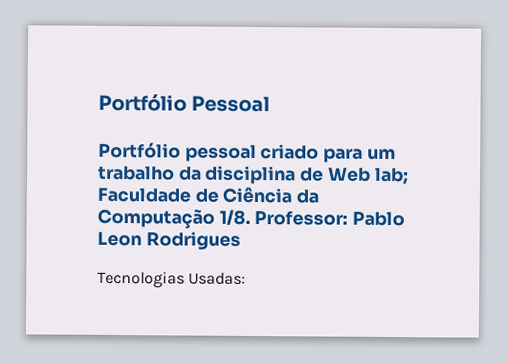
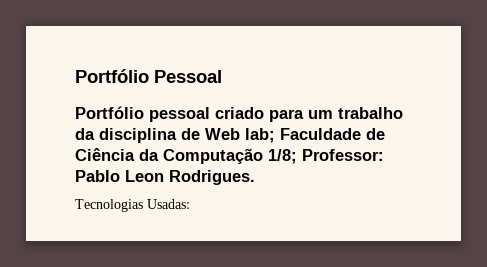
[218,209,251,226] 1/8. -> [268,149,297,164] 1/8;
[145,231,241,250] Rodrigues -> [169,170,255,185] Rodrigues.

